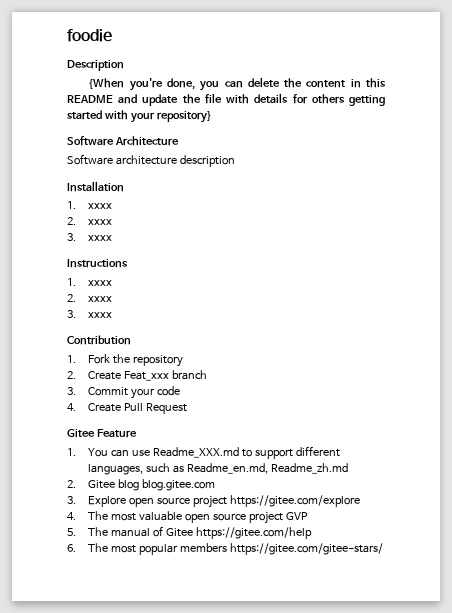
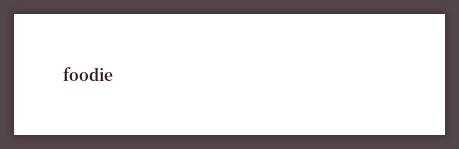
[67,60,124,71] [88,77,387,91] [67,93,386,106] [67,110,212,123] [67,136,179,146] [67,154,235,167] [67,181,124,192] [67,201,113,209] [67,217,113,225] [67,233,113,241] [67,259,128,268] [67,278,113,286] [67,294,113,302] [67,310,113,318] [67,335,131,345] [67,354,184,367] [67,370,208,381] [67,386,181,399] [67,403,188,414] [67,429,137,438] [67,446,340,459] [88,463,348,475] [67,479,216,491] [67,495,360,508] [67,511,308,524] [67,526,312,539] [67,543,383,555] // Description // {When you're done, you can delete the content in this README and update the file with details for others getting started with your repository} // Software Architecture // Software architecture description // Installation // 1. xxxx // 2. xxxx // 3. xxxx // Instructions // 1. xxxx // 2. xxxx // 3. xxxx // Contribution // 1. Fork the repository // 2. Create Feat_xxx branch // 3. Commit your code // 4. Create Pull Request // Gitee Feature // 1. You can use Readme_XXX.md to support different languages, such as Readme_en.md, Readme_zh.md // 2. Gitee blog blog.gitee.com // 3. Explore open source project https://gitee.com/explore // 4. The most valuable open source project GVP // 5. The manual of Gitee https://gitee.com/help // 6. The most popular members https://gitee.com/gitee-stars/ -> (113, 74) none

